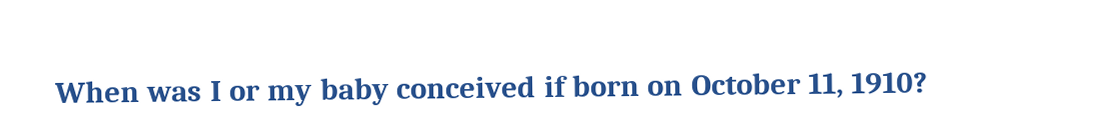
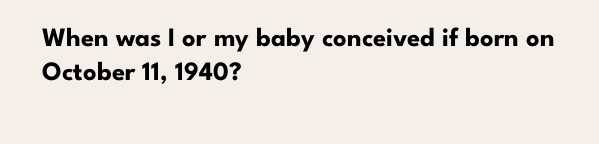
[851,71,929,95] 1910? -> [175,62,243,81] 1940?

